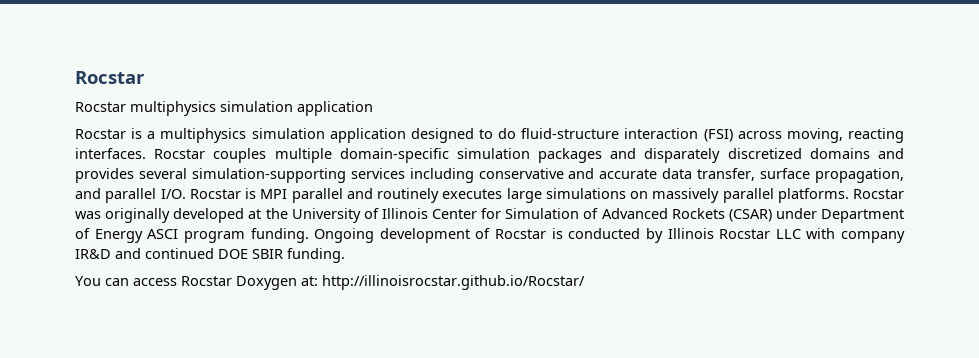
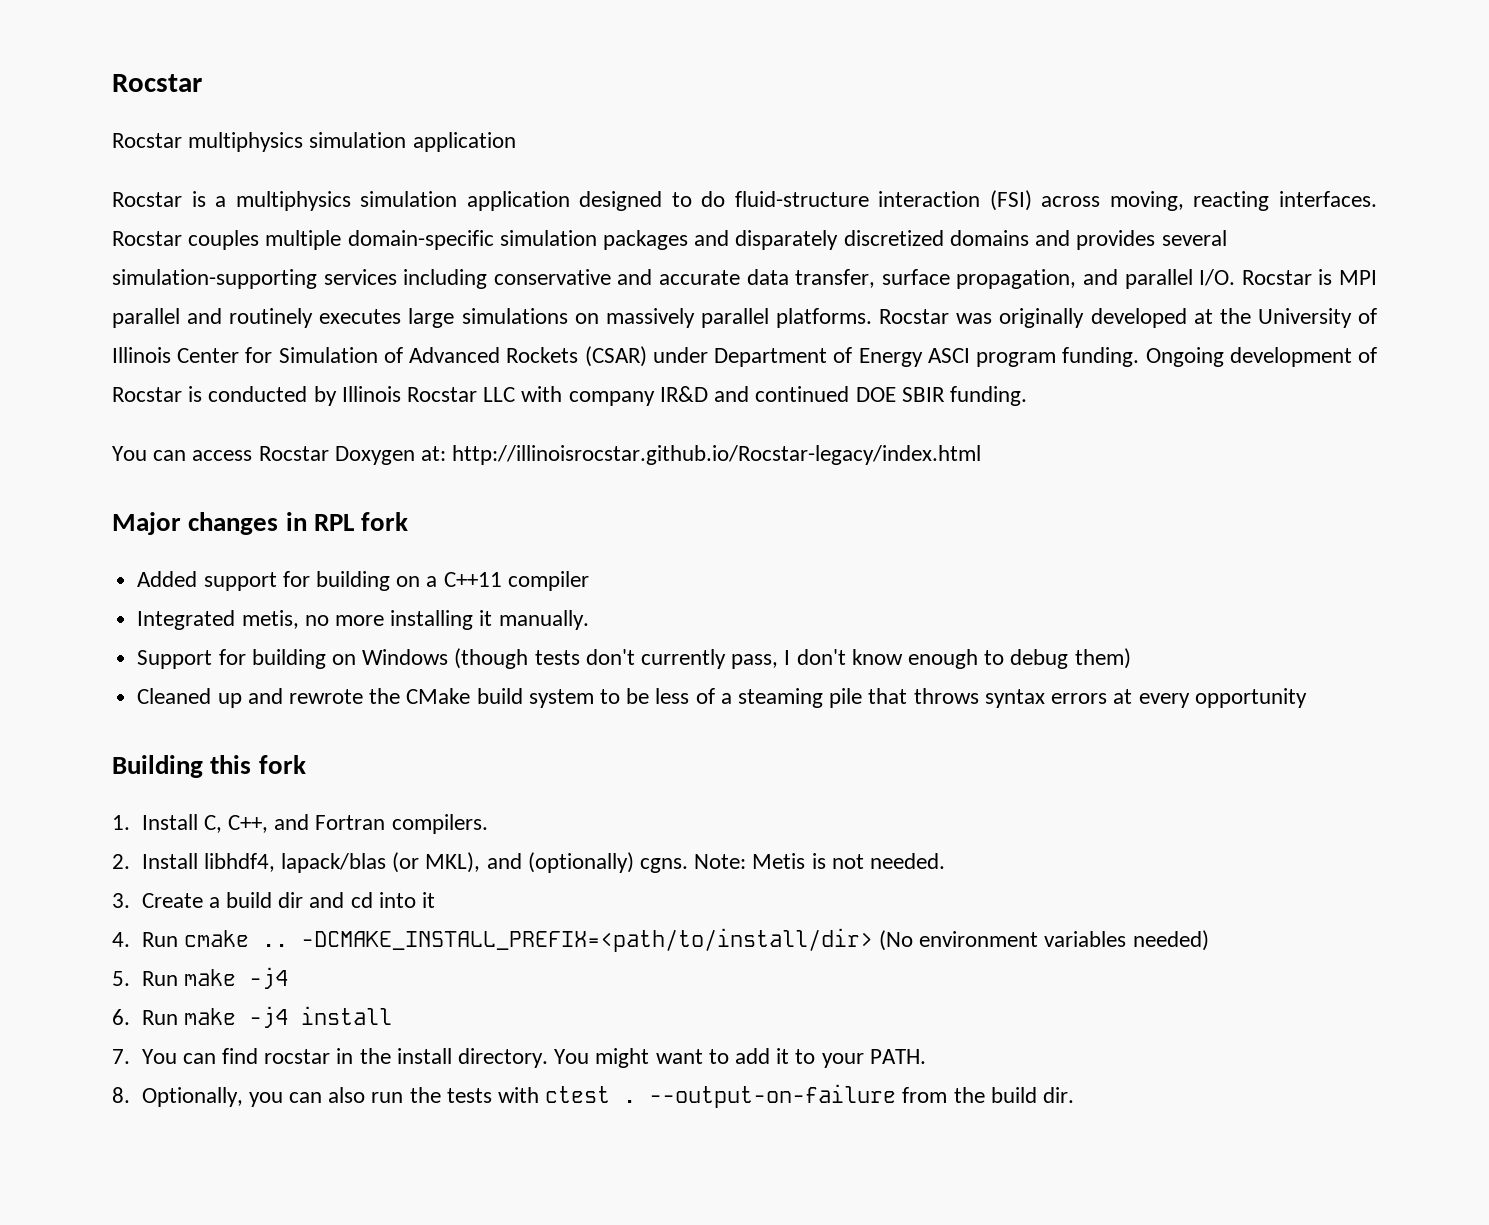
[322,275,585,290] http://illinoisrocstar.github.io/Rocstar/ -> [452,445,982,465] [112,512,409,535] [137,571,589,591] [137,610,589,630] [137,648,1131,669] [137,688,1307,708] [112,755,306,778] [112,814,488,834] [112,852,946,873] [112,892,435,908] [112,928,1209,952] [112,967,288,989] [112,1006,392,1028] [112,1048,926,1068] [112,1084,1075,1108] http://illinoisrocstar.github.io/Rocstar-legacy/index.html // Major changes in RPL fork // Added support for building on a C++11 compiler // Integrated metis, no more installing it manually. // Support for building on Windows (though tests don't currently pass, I don't know enough to debug them) // Cleaned up and rewrote the CMake build system to be less of a steaming pile that throws syntax errors at every opportunity // Building this fork // 1. Install C, C++, and Fortran compilers. // 2. Install libhdf4, lapack/blas (or MKL), and (optionally) cgns. Note: Metis is not needed. // 3. Create a build dir and cd into it // 4. Run cmake .. -DCMAKE_INSTALL_PREFIX=<path/to/install/dir> (No environment variables needed) // 5. Run make -j4 // 6. Run make -j4 install // 7. You can find rocstar in the install directory. You might want to add it to your PATH. // 8. Optionally, you can also run the tests with ctest . --output-on-failure from the build dir.

